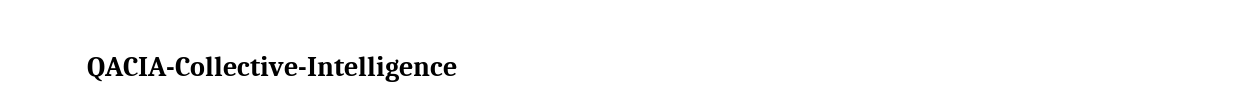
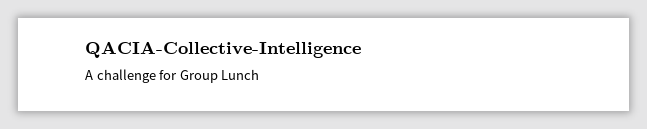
(457, 69) none -> [85,69,260,83] // A challenge for Group Lunch

